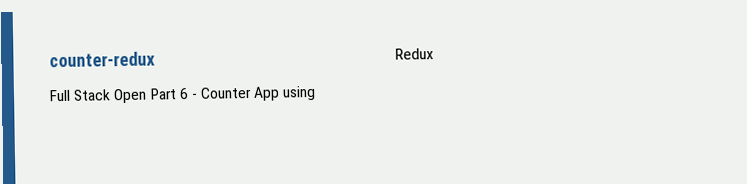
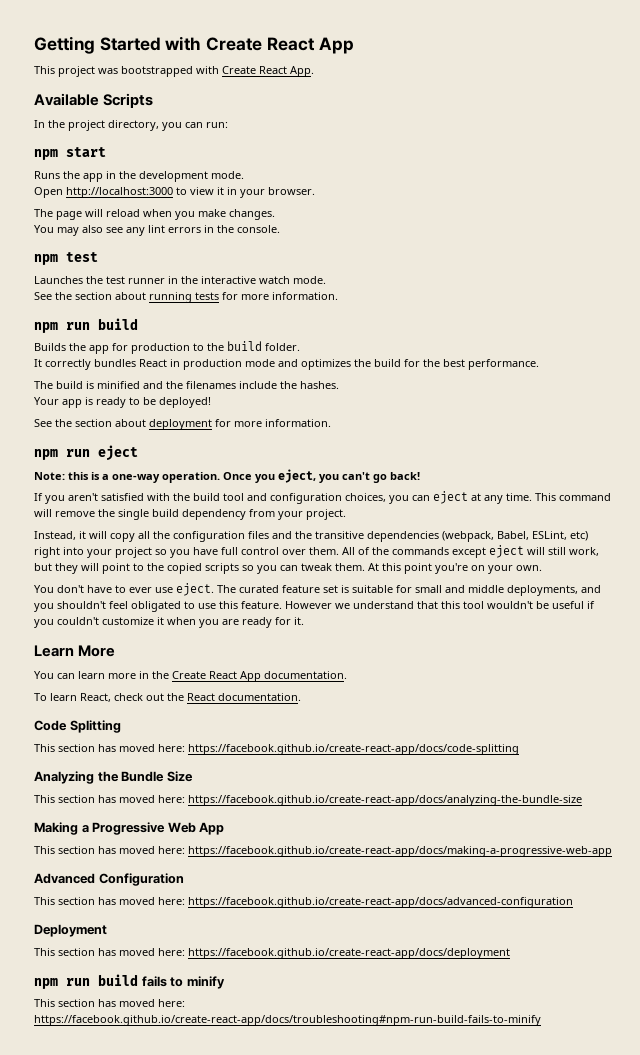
[49,51,155,68] [49,85,317,104] [395,48,434,60] counter-redux // Full Stack Open Part 6 - Counter App using Redux -> [34,36,354,54] [34,66,314,77] [34,93,154,108] [34,120,228,131] [34,147,106,160] [34,171,244,182] [34,187,315,198] [34,209,275,220] [34,225,280,236] [34,252,98,265] [34,276,326,284] [34,292,338,303] [34,318,138,333] [34,341,300,354] [34,359,539,370] [34,381,339,389] [34,397,211,408] [34,419,331,430] [34,445,138,461] [34,469,420,483] [34,491,611,504] [34,509,346,520] [34,531,588,542] [34,545,599,558] [34,563,542,574] [34,583,601,596] [34,601,595,612] [34,617,304,628] [34,645,116,657] [34,671,347,682] [34,693,301,702] [34,720,121,733] [34,744,519,755] [34,771,193,784] [34,795,582,806] [34,822,225,835] [34,846,612,857] [34,873,184,886] [34,897,573,908] [34,924,107,937] [34,948,510,959] [34,974,225,989] [34,999,185,1007] [34,1015,541,1026] Getting Started with Create React App // This project was bootstrapped with Create React App. // Available Scripts // In the project directory, you can run: // npm start // Runs the app in the development mode. // Open http://localhost:3000 to view it in your browser. // The page will reload when you make changes. // You may also see any lint errors in the console. // npm test // Launches the test runner in the interactive watch mode. // See the section about running tests for more information. // npm run build // Builds the app for production to the build folder. // It correctly bundles React in production mode and optimizes the build for the best performance. // The build is minified and the filenames include the hashes. // Your app is ready to be deployed! // See the section about deployment for more information. // npm run eject // Note: this is a one-way operation. Once you eject, you can't go back! // If you aren't satisfied with the build tool and configuration choices, you can eject at any time. This command will remove the single build dependency from your project. // Instead, it will copy all the configuration files and the transitive dependencies (webpack, Babel, ESLint, etc) right into your project so you have full control over them. All of the commands except eject will still work, but they will point to the copied scripts so you can tweak them. At this point you're on your own. // You don't have to ever use eject. The curated feature set is suitable for small and middle deployments, and you shouldn't feel obligated to use this feature. However we understand that this tool wouldn't be useful if you couldn't customize it when you are ready for it. // Learn More // You can learn more in the Create React App documentation. // To learn React, check out the React documentation. // Code Splitting // This section has moved here: https://facebook.github.io/create-react-app/docs/code-splitting // Analyzing the Bundle Size // This section has moved here: https://facebook.github.io/create-react-app/docs/analyzing-the-bundle-size // Making a Progressive Web App // This section has moved here: https://facebook.github.io/create-react-app/docs/making-a-progressive-web-app // Advanced Configuration // This section has moved here: https://facebook.github.io/create-react-app/docs/advanced-configuration // Deployment // This section has moved here: https://facebook.github.io/create-react-app/docs/deployment // npm run build fails to minify // This section has moved here: https://facebook.github.io/create-react-app/docs/troubleshooting#npm-run-build-fails-to-minify

